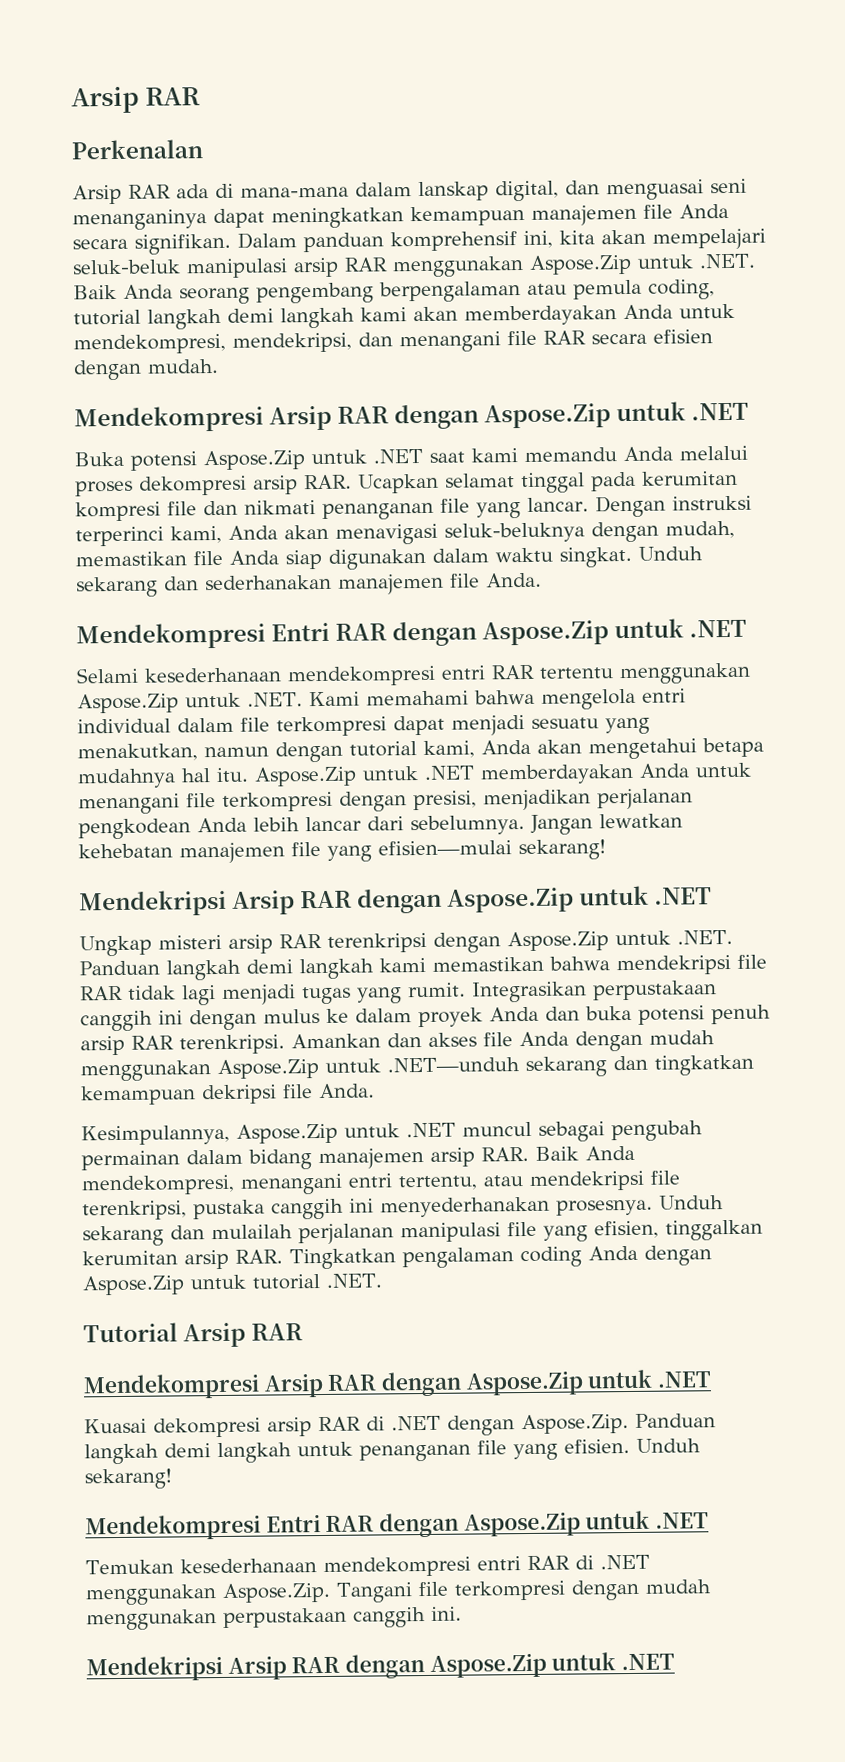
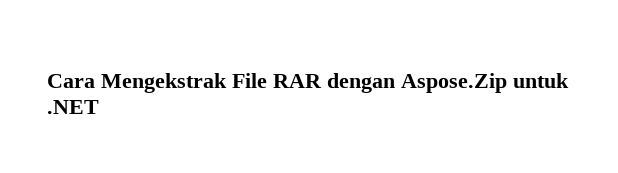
[71,86,201,114] [71,139,203,160] [72,178,747,205] [72,203,729,231] [72,228,766,255] [72,253,756,279] [73,279,715,305] [73,303,735,330] [73,329,713,355] [73,358,219,381] [74,401,750,433] [74,445,748,471] [75,470,738,497] [75,495,752,522] [75,520,735,547] [75,546,703,570] [76,572,542,598] [76,618,748,650] [76,662,751,687] [77,688,686,714] [77,714,650,737] [77,737,764,763] [77,762,751,789] [78,788,693,815] [78,813,683,840] [78,839,606,864] [79,885,713,917] [79,929,733,957] [79,954,767,981] [80,980,717,1006] [80,1004,771,1032] [80,1030,715,1056] [80,1054,754,1082] [80,1083,375,1106] [81,1120,703,1146] [81,1145,635,1171] [81,1170,680,1196] [82,1195,724,1221] [82,1219,763,1247] [82,1245,712,1270] [82,1273,382,1296] [83,1322,304,1348] [83,1369,712,1400] [84,1413,716,1438] [84,1438,701,1465] [84,1468,172,1490] [85,1510,710,1541] [85,1554,650,1578] [85,1579,711,1606] [86,1606,462,1631] [86,1652,676,1682] Arsip RAR // Perkenalan // Arsip RAR ada di mana-mana dalam lanskap digital, dan menguasai seni menanganinya dapat meningkatkan kemampuan manajemen file Anda secara signifikan. Dalam panduan komprehensif ini, kita akan mempelajari seluk-beluk manipulasi arsip RAR menggunakan Aspose.Zip untuk .NET. Baik Anda seorang pengembang berpengalaman atau pemula coding, tutorial langkah demi langkah kami akan memberdayakan Anda untuk mendekompresi, mendekripsi, dan menangani file RAR secara efisien dengan mudah. // Mendekompresi Arsip RAR dengan Aspose.Zip untuk .NET // Buka potensi Aspose.Zip untuk .NET saat kami memandu Anda melalui proses dekompresi arsip RAR. Ucapkan selamat tinggal pada kerumitan kompresi file dan nikmati penanganan file yang lancar. Dengan instruksi terperinci kami, Anda akan menavigasi seluk-beluknya dengan mudah, memastikan file Anda siap digunakan dalam waktu singkat. Unduh sekarang dan sederhanakan manajemen file Anda. // Mendekompresi Entri RAR dengan Aspose.Zip untuk .NET // Selami kesederhanaan mendekompresi entri RAR tertentu menggunakan Aspose.Zip untuk .NET. Kami memahami bahwa mengelola entri individual dalam file terkompresi dapat menjadi sesuatu yang menakutkan, namun dengan tutorial kami, Anda akan mengetahui betapa mudahnya hal itu. Aspose.Zip untuk .NET memberdayakan Anda untuk menangani file terkompresi dengan presisi, menjadikan perjalanan pengkodean Anda lebih lancar dari sebelumnya. Jangan lewatkan kehebatan manajemen file yang efisien—mulai sekarang! // Mendekripsi Arsip RAR dengan Aspose.Zip untuk .NET // Ungkap misteri arsip RAR terenkripsi dengan Aspose.Zip untuk .NET. Panduan langkah demi langkah kami memastikan bahwa mendekripsi file RAR tidak lagi menjadi tugas yang rumit. Integrasikan perpustakaan canggih ini dengan mulus ke dalam proyek Anda dan buka potensi penuh arsip RAR terenkripsi. Amankan dan akses file Anda dengan mudah menggunakan Aspose.Zip untuk .NET—unduh sekarang dan tingkatkan kemampuan dekripsi file Anda. // Kesimpulannya, Aspose.Zip untuk .NET muncul sebagai pengubah permainan dalam bidang manajemen arsip RAR. Baik Anda mendekompresi, menangani entri tertentu, atau mendekripsi file terenkripsi, pustaka canggih ini menyederhanakan prosesnya. Unduh sekarang dan mulailah perjalanan manipulasi file yang efisien, tinggalkan kerumitan arsip RAR. Tingkatkan pengalaman coding Anda dengan Aspose.Zip untuk tutorial .NET. // Tutorial Arsip RAR // Mendekompresi Arsip RAR dengan Aspose.Zip untuk .NET // Kuasai dekompresi arsip RAR di .NET dengan Aspose.Zip. Panduan langkah demi langkah untuk penanganan file yang efisien. Unduh sekarang! // Mendekompresi Entri RAR dengan Aspose.Zip untuk .NET // Temukan kesederhanaan mendekompresi entri RAR di .NET menggunakan Aspose.Zip. Tangani file terkompresi dengan mudah menggunakan perpustakaan canggih ini. // Mendekripsi Arsip RAR dengan Aspose.Zip untuk .NET -> [47,73,569,93] [47,100,99,114] Cara Mengekstrak File RAR dengan Aspose.Zip untuk .NET

